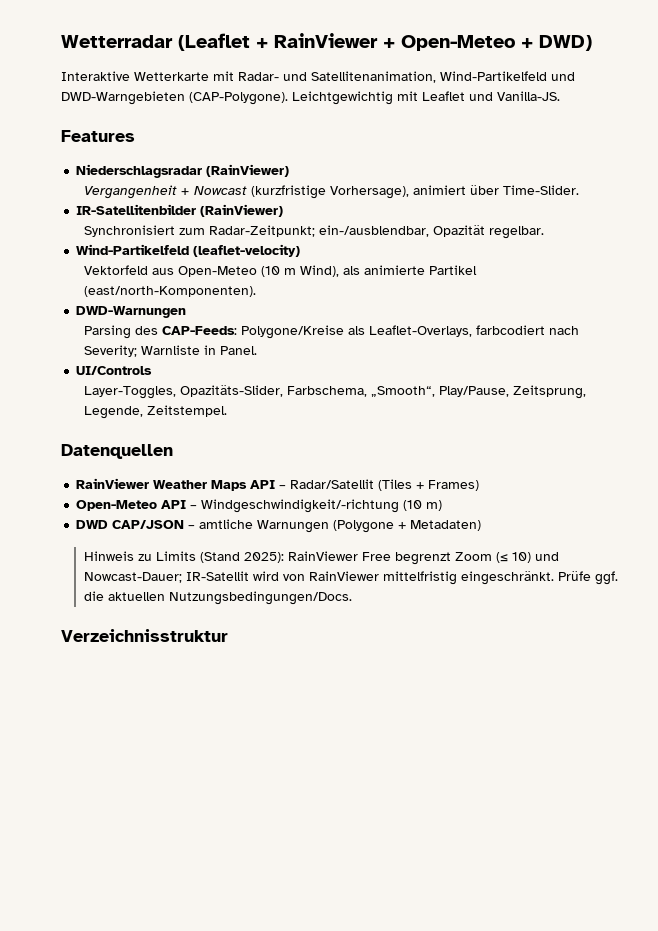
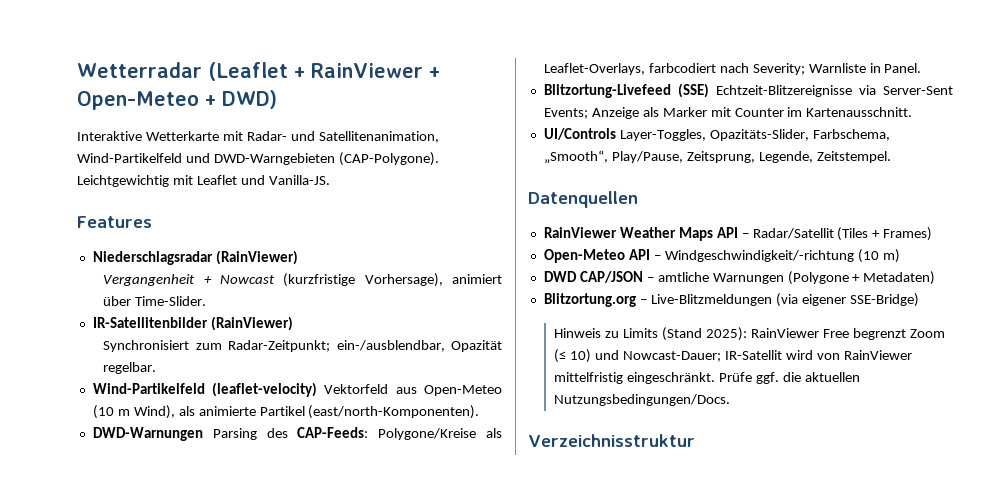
(301, 250) // -> (318, 389) none
(187, 312) // -> (203, 434) none
(257, 350) none -> [543,83,953,98] [543,107,913,119] // Blitzortung-Livefeed (SSE) Echtzeit-Blitzereignisse via Server-Sent Events; Anzeige als Marker mit Counter im Kartenausschnitt.
(153, 370) // -> (616, 134) none
(482, 525) none -> [543,293,919,307] // Blitzortung.org – Live-Blitzmeldungen (via eigener SSE-Bridge)

